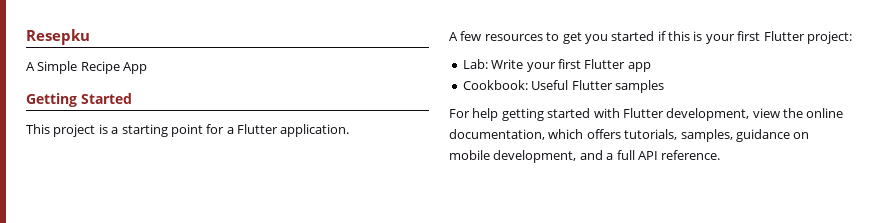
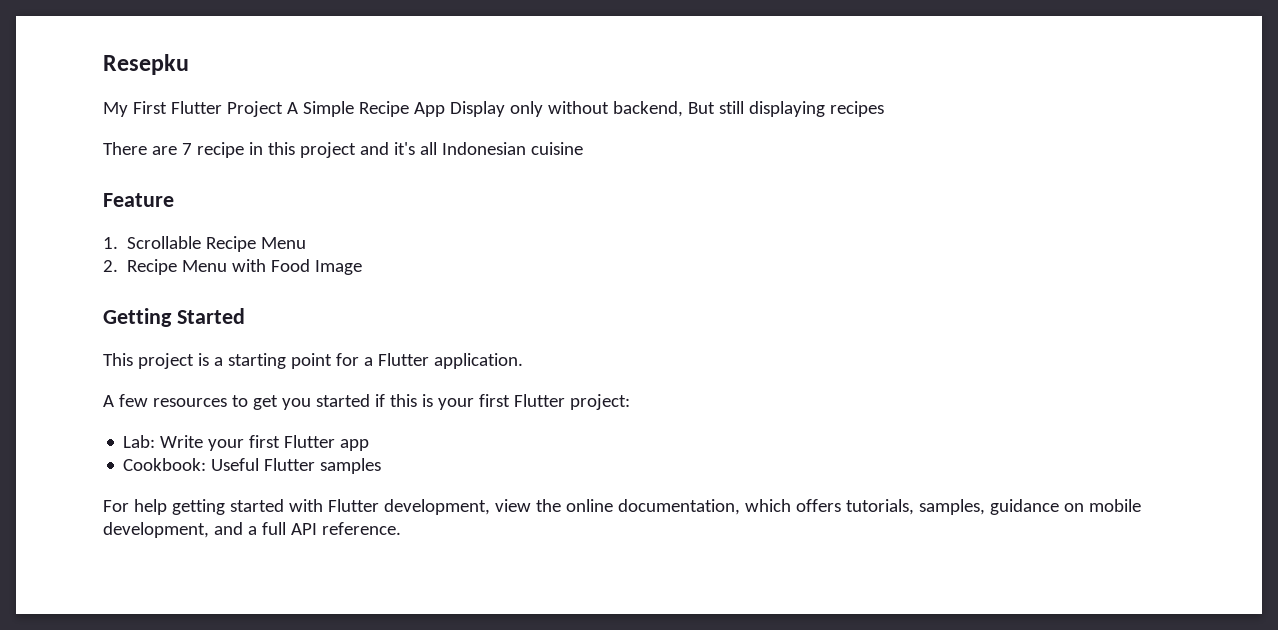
(90, 37) none -> [103,101,283,117] My First Flutter Project
(148, 68) none -> [449,101,884,117] [103,142,583,158] [103,193,174,207] [103,236,307,252] [103,259,363,275] Display only without backend, But still displaying recipes // There are 7 recipe in this project and it's all Indonesian cuisine // Feature // 1. Scrollable Recipe Menu // 2. Recipe Menu with Food Image

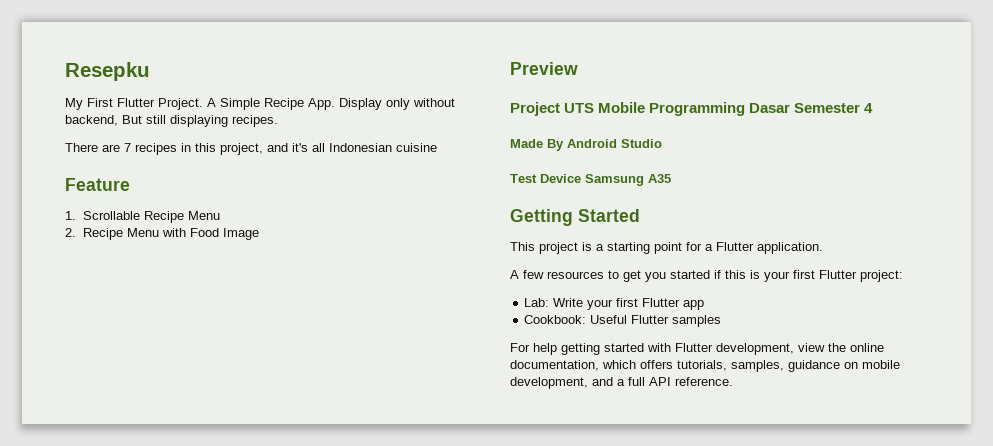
[226,101,283,117] Project -> [158,98,203,110] Project.
[413,102,445,117] App -> [308,98,335,110] App.
[829,101,884,117] recipes -> [232,115,278,127] recipes.
[196,142,244,158] recipe -> [135,143,177,155] recipes
[299,142,356,158] project -> [220,143,263,155] project,
(363, 267) none -> [510,62,578,75] [510,102,874,116] [510,139,662,151] [510,174,671,186] // Preview // Project UTS Mobile Programming Dasar Semester 4 // Made By Android Studio // Test Device Samsung A35

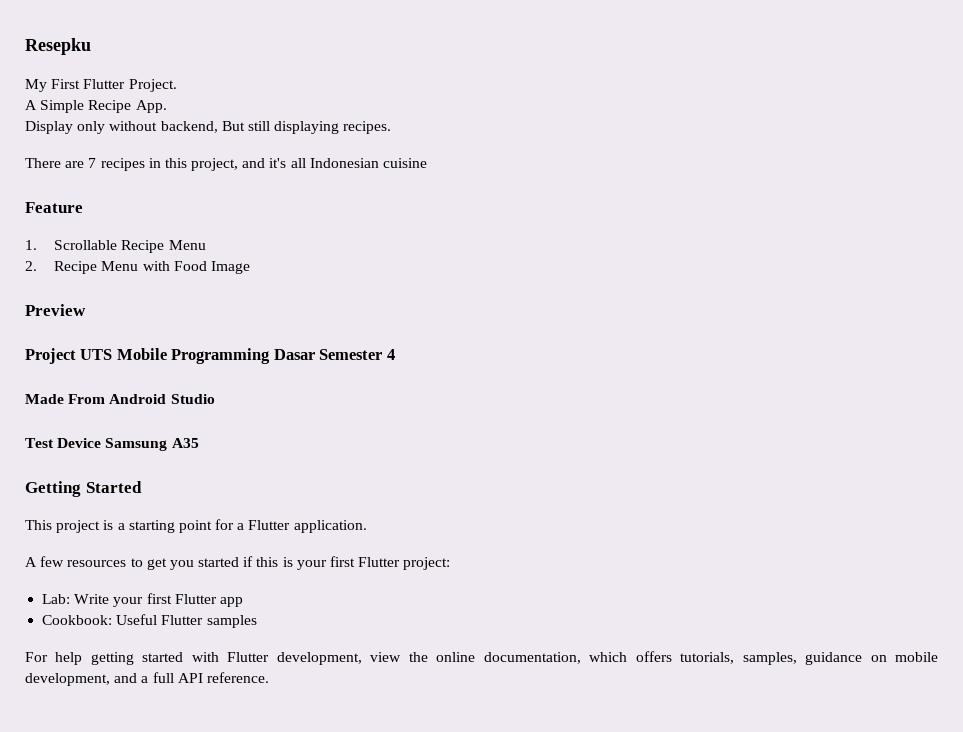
(203, 104) none -> (177, 85) //
(335, 104) none -> (167, 106) //
[547,139,564,151] By -> [68,394,106,404] From

